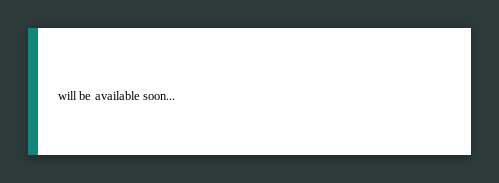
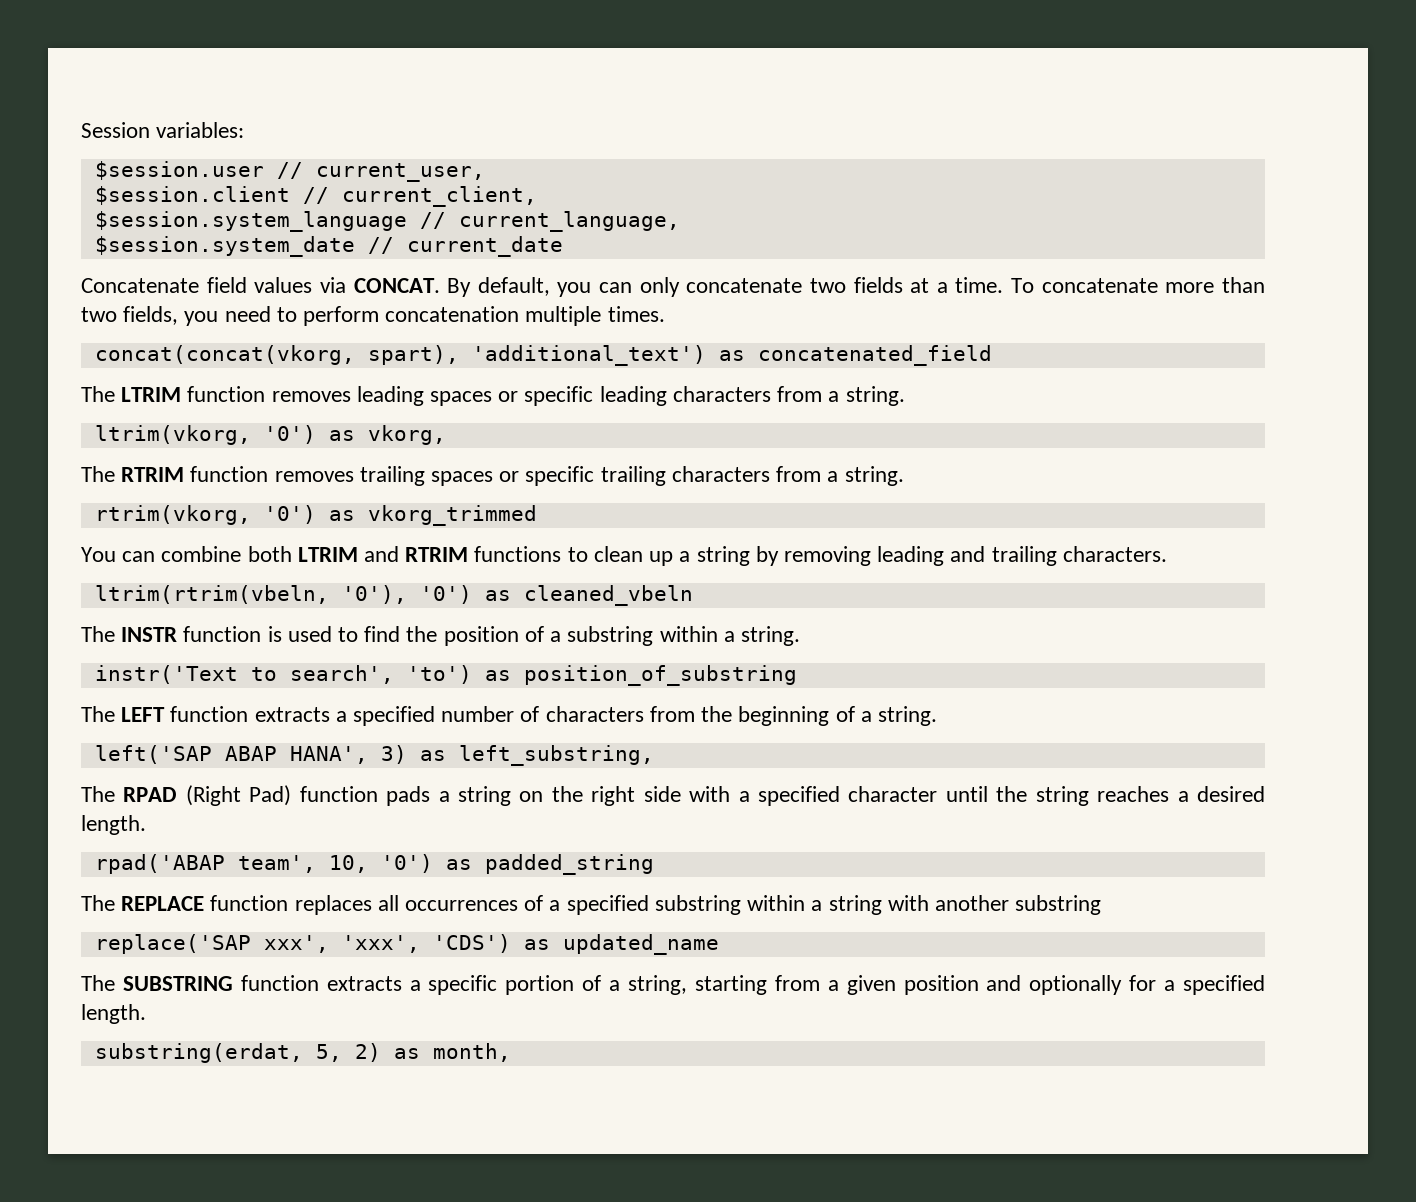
[58,91,176,100] will be available soon... -> [81,122,245,138] [94,161,485,182] [94,186,537,207] [94,211,680,232] [94,236,563,257] [81,277,1265,297] [81,306,665,326] [94,345,992,366] [81,386,905,406] [94,425,446,445] [81,466,904,486] [94,505,537,526] [81,546,1167,566] [94,585,693,606] [81,626,800,646] [94,665,797,686] [81,706,937,726] [94,745,654,766] [81,785,1265,806] [81,815,146,835] [94,854,654,875] [81,895,1102,915] [94,934,719,955] [81,975,1266,995] [81,1004,146,1024] [94,1043,511,1063] Session variables: // $session.user // current_user, // $session.client // current_client, // $session.system_language // current_language, // $session.system_date // current_date // Concatenate field values via CONCAT. By default, you can only concatenate two fields at a time. To concatenate more than two fields, you need to perform concatenation multiple times. // concat(concat(vkorg, spart), 'additional_text') as concatenated_field // The LTRIM function removes leading spaces or specific leading characters from a string. // ltrim(vkorg, '0') as vkorg, // The RTRIM function removes trailing spaces or specific trailing characters from a string. // rtrim(vkorg, '0') as vkorg_trimmed // You can combine both LTRIM and RTRIM functions to clean up a string by removing leading and trailing characters. // ltrim(rtrim(vbeln, '0'), '0') as cleaned_vbeln // The INSTR function is used to find the position of a substring within a string. // instr('Text to search', 'to') as position_of_substring // The LEFT function extracts a specified number of characters from the beginning of a string. // left('SAP ABAP HANA', 3) as left_substring, // The RPAD (Right Pad) function pads a string on the right side with a specified character until the string reaches a desired length. // rpad('ABAP team', 10, '0') as padded_string // The REPLACE function replaces all occurrences of a specified substring within a string with another substring // replace('SAP xxx', 'xxx', 'CDS') as updated_name // The SUBSTRING function extracts a specific portion of a string, starting from a given position and optionally for a specified length. // substring(erdat, 5, 2) as month,

